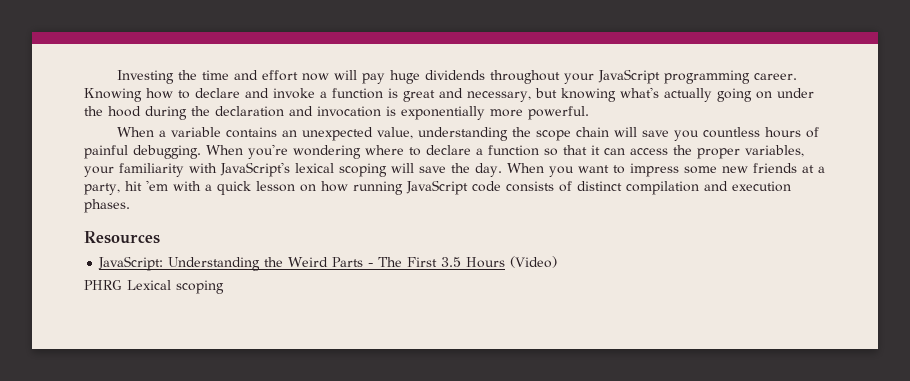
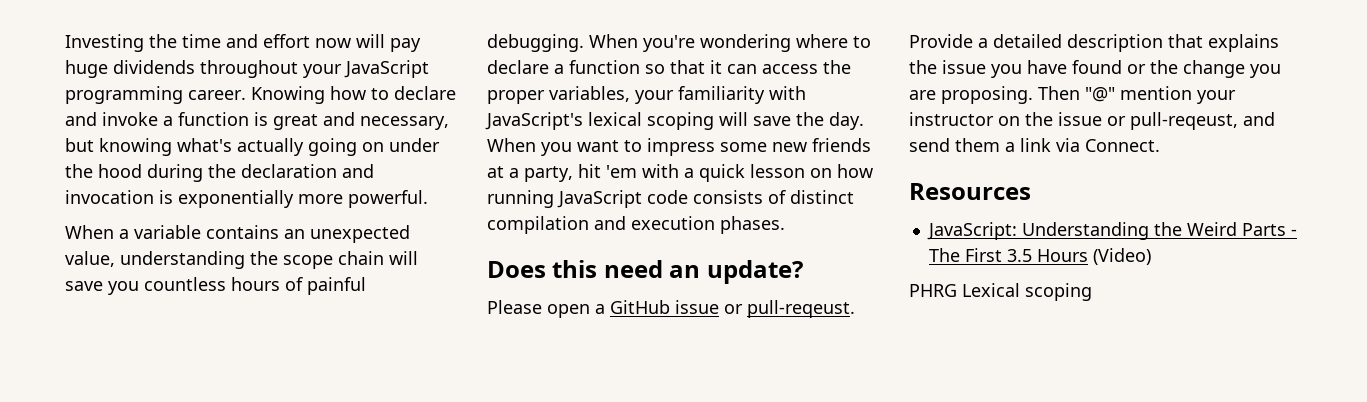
(130, 206) none -> [487,260,803,284] [487,300,855,318] [909,34,1279,52] [909,60,1281,78] [909,86,1236,104] [909,112,1275,130] [909,138,1160,152] // Does this need an update? // Please open a GitHub issue or pull-reqeust. Provide a detailed description that explains the issue you have found or the change you are proposing. Then "@" mention your instructor on the issue or pull-reqeust, and send them a link via Connect.

